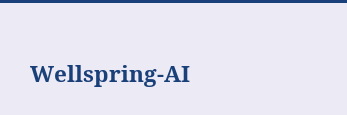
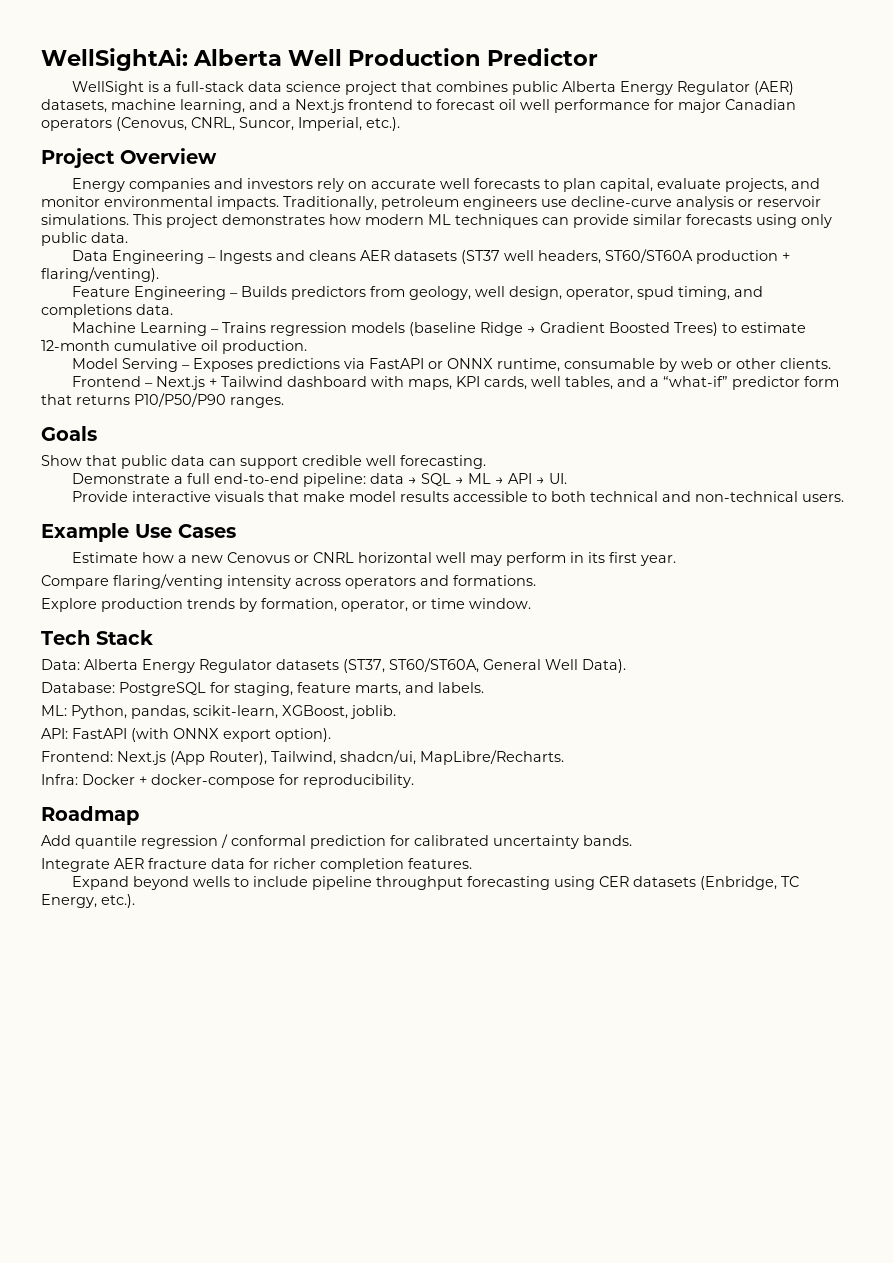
[30,65,190,87] Wellspring-AI -> [41,48,599,71] [71,81,794,95] [41,99,796,113] [41,117,400,131] [41,148,217,168] [71,178,820,192] [41,196,821,210] [41,214,832,228] [41,232,128,246] [71,249,790,264] [41,267,159,282] [71,286,763,300] [41,304,173,318] [71,322,806,336] [41,340,307,354] [71,358,831,372] [71,376,839,390] [41,393,284,408] [41,426,97,441] [41,455,486,469] [71,473,567,487] [71,491,844,502] [41,523,236,542] [71,552,676,566] [41,574,536,589] [41,598,531,612] [41,630,153,645] [41,658,626,673] [41,682,484,696] [41,705,396,719] [41,728,331,742] [41,750,564,765] [41,774,414,788] [41,806,139,825] [41,834,632,849] [41,858,472,872] [71,876,799,890] [41,894,135,908] WellSightAi: Alberta Well Production Predictor // WellSight is a full-stack data science project that combines public Alberta Energy Regulator (AER) datasets, machine learning, and a Next.js frontend to forecast oil well performance for major Canadian operators (Cenovus, CNRL, Suncor, Imperial, etc.). // Project Overview // Energy companies and investors rely on accurate well forecasts to plan capital, evaluate projects, and monitor environmental impacts. Traditionally, petroleum engineers use decline-curve analysis or reservoir simulations. This project demonstrates how modern ML techniques can provide similar forecasts using only public data. // Data Engineering – Ingests and cleans AER datasets (ST37 well headers, ST60/ST60A production + flaring/venting). // Feature Engineering – Builds predictors from geology, well design, operator, spud timing, and completions data. // Machine Learning – Trains regression models (baseline Ridge → Gradient Boosted Trees) to estimate 12-month cumulative oil production. // Model Serving – Exposes predictions via FastAPI or ONNX runtime, consumable by web or other clients. // Frontend – Next.js + Tailwind dashboard with maps, KPI cards, well tables, and a “what-if” predictor form that returns P10/P50/P90 ranges. // Goals // Show that public data can support credible well forecasting. // Demonstrate a full end-to-end pipeline: data → SQL → ML → API → UI. // Provide interactive visuals that make model results accessible to both technical and non-technical users. // Example Use Cases // Estimate how a new Cenovus or CNRL horizontal well may perform in its first year. // Compare flaring/venting intensity across operators and formations. // Explore production trends by formation, operator, or time window. // Tech Stack // Data: Alberta Energy Regulator datasets (ST37, ST60/ST60A, General Well Data). // Database: PostgreSQL for staging, feature marts, and labels. // ML: Python, pandas, scikit-learn, XGBoost, joblib. // API: FastAPI (with ONNX export option). // Frontend: Next.js (App Router), Tailwind, shadcn/ui, MapLibre/Recharts. // Infra: Docker + docker-compose for reproducibility. // Roadmap // Add quantile regression / conformal prediction for calibrated uncertainty bands. // Integrate AER fracture data for richer completion features. // Expand beyond wells to include pipeline throughput forecasting using CER datasets (Enbridge, TC Energy, etc.).

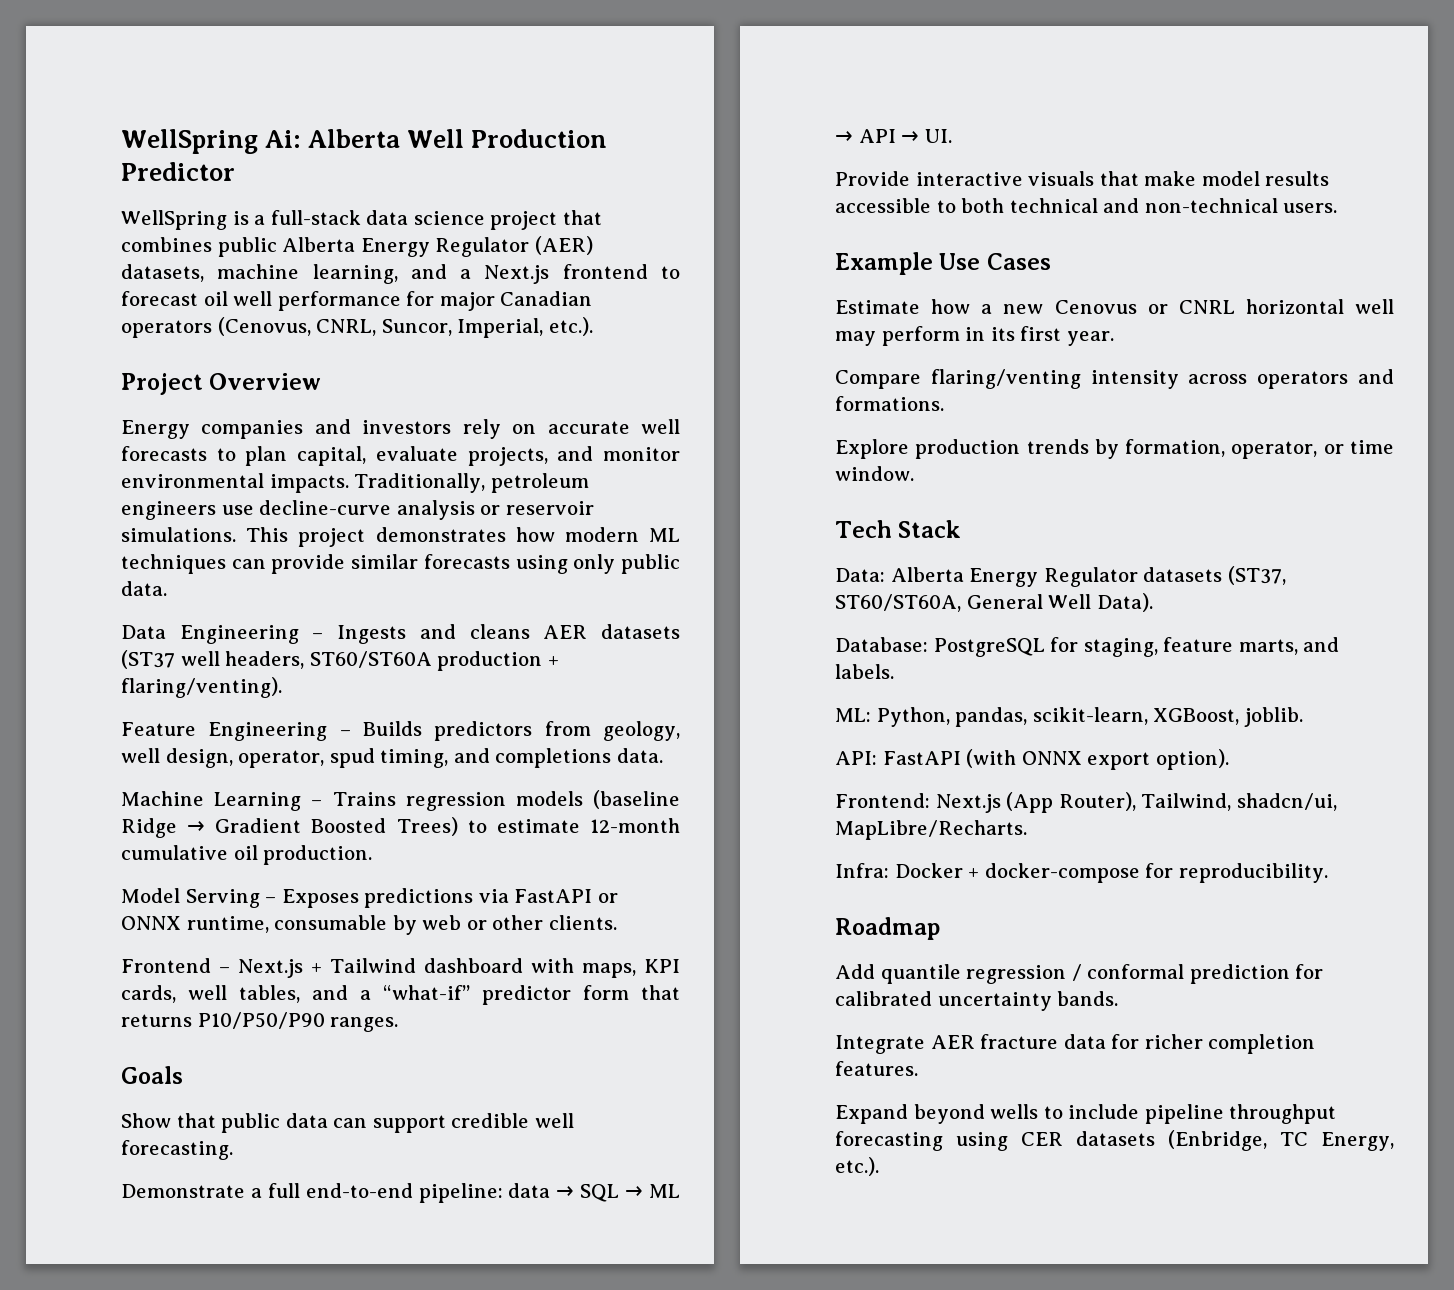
[41,48,188,71] WellSightAi: -> [121,129,302,154] WellSpring Ai:
[71,81,144,95] WellSight -> [121,210,227,230] WellSpring

